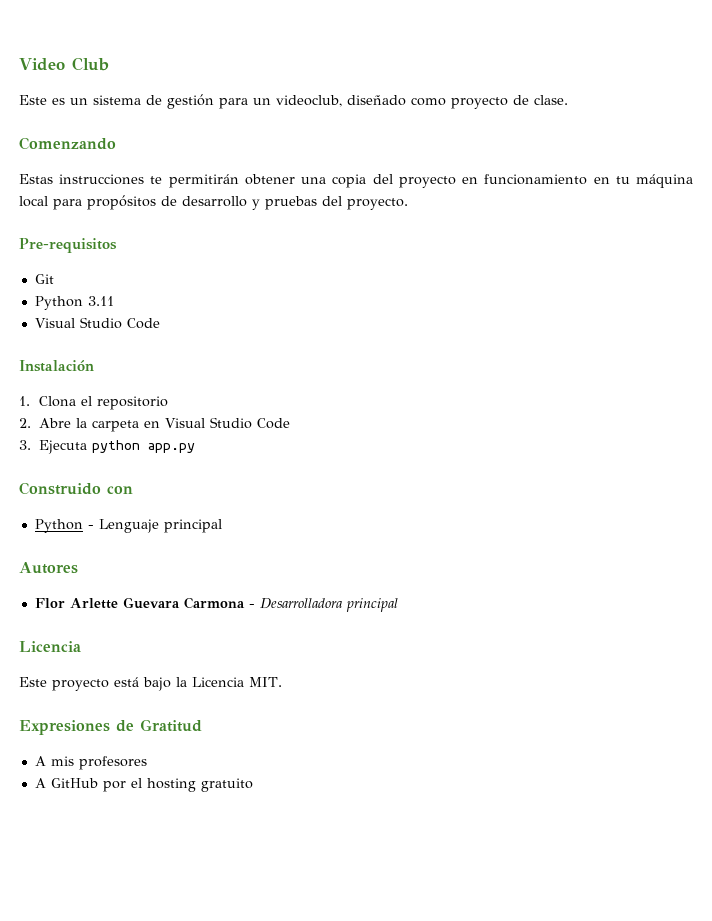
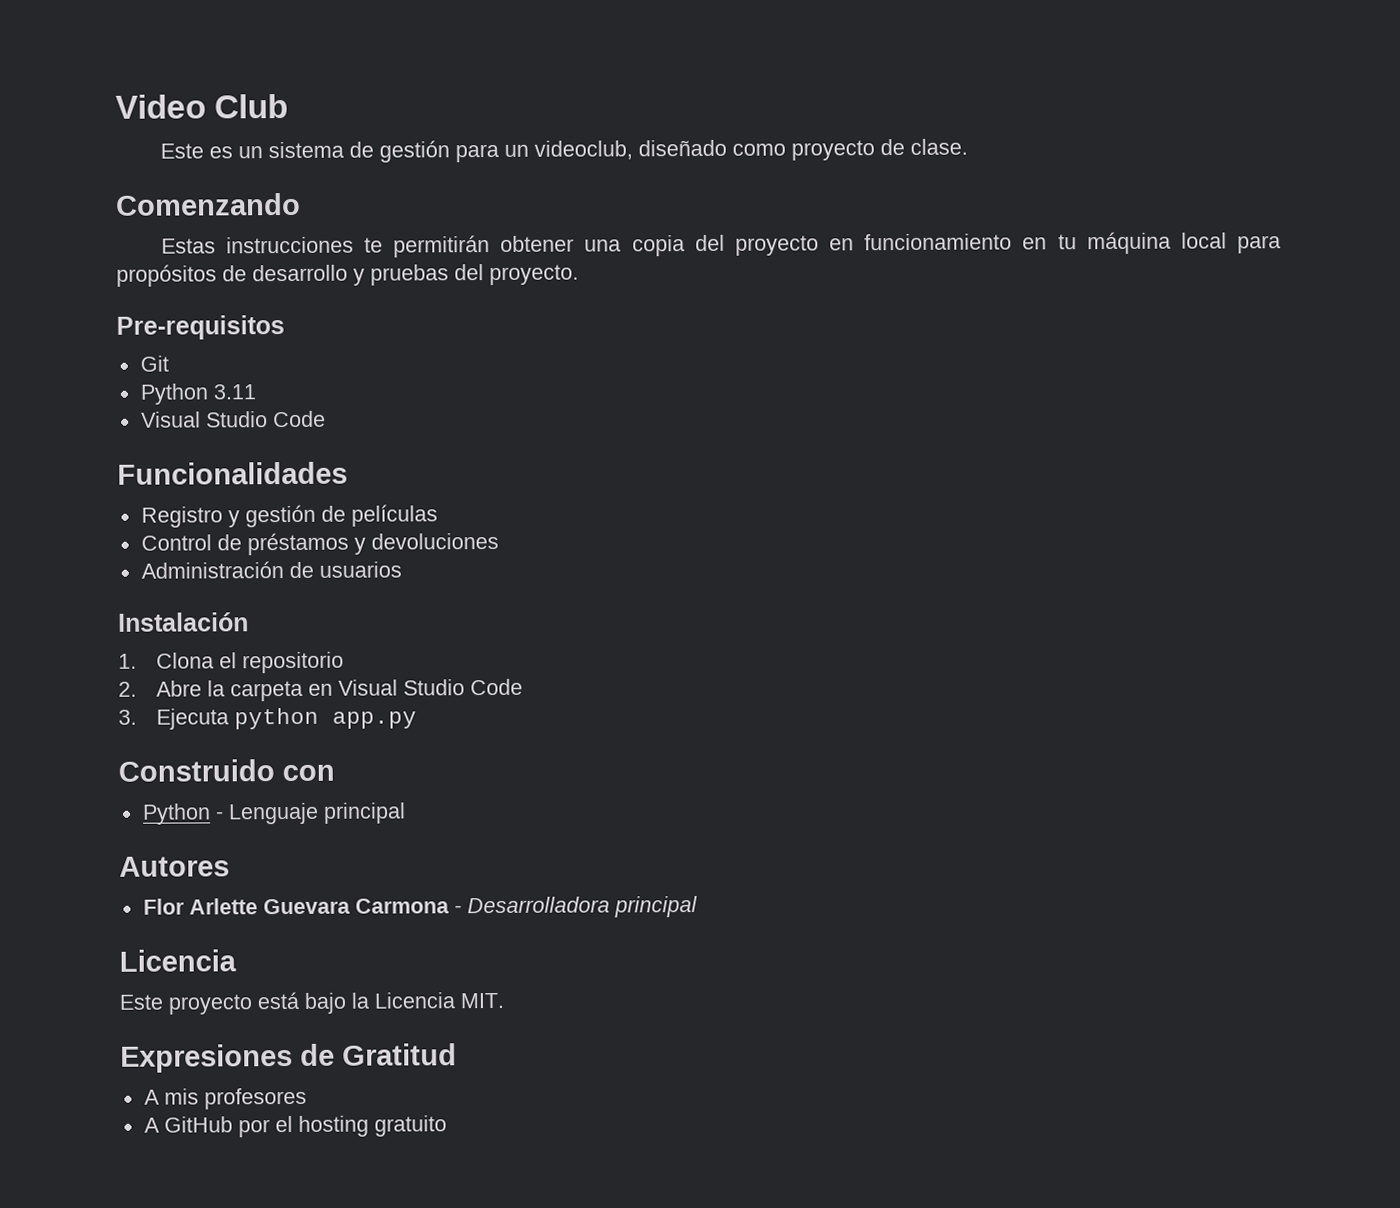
(160, 323) none -> [117,461,348,485] [140,504,438,528] [140,532,499,556] [140,561,402,579] // Funcionalidades // Registro y gestión de películas // Control de préstamos y devoluciones // Administración de usuarios

